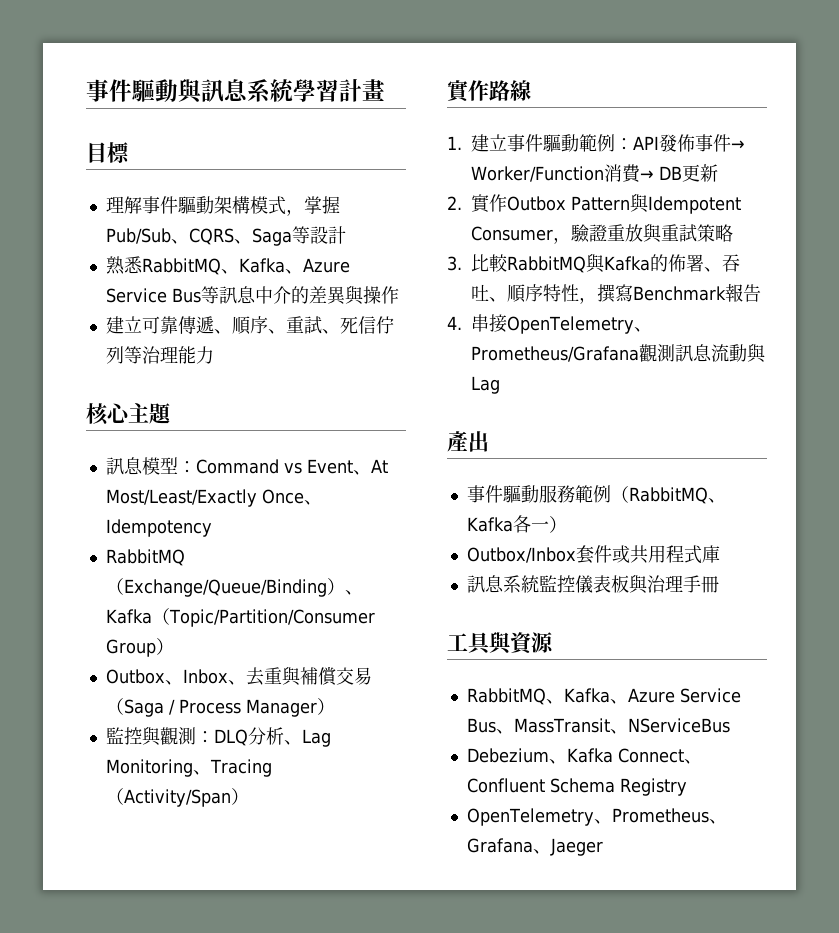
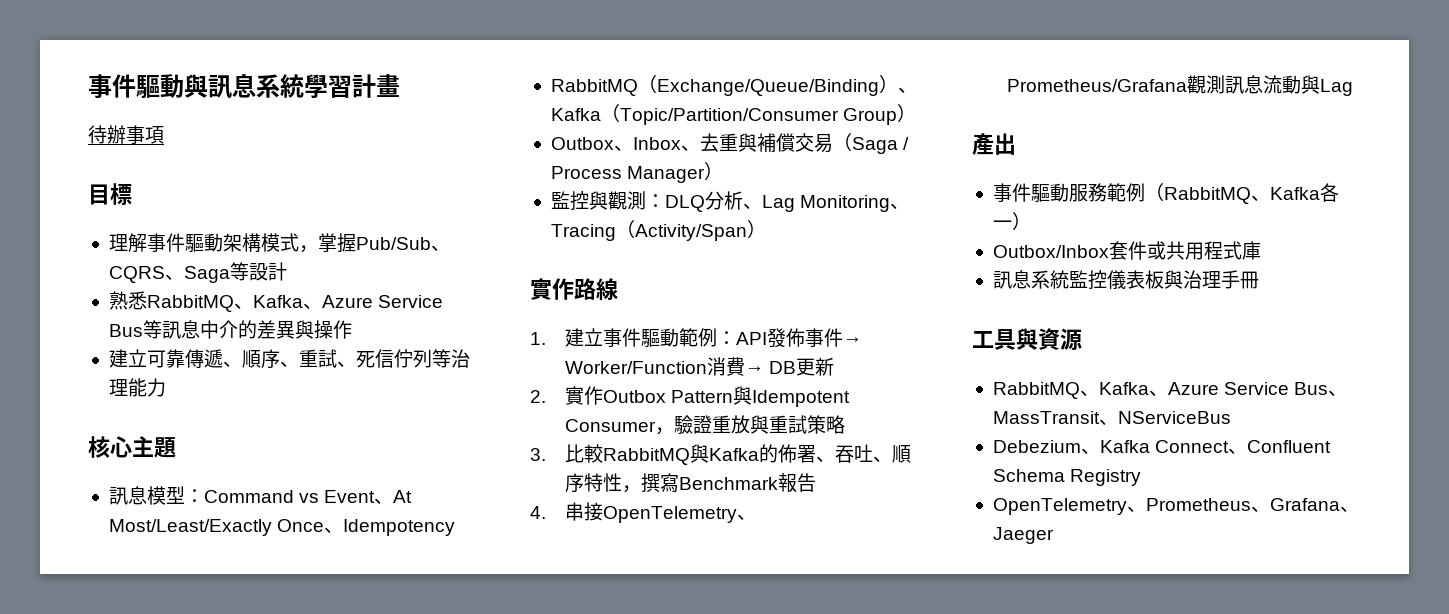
(385, 90) none -> [88,125,164,144] // 待辦事項

